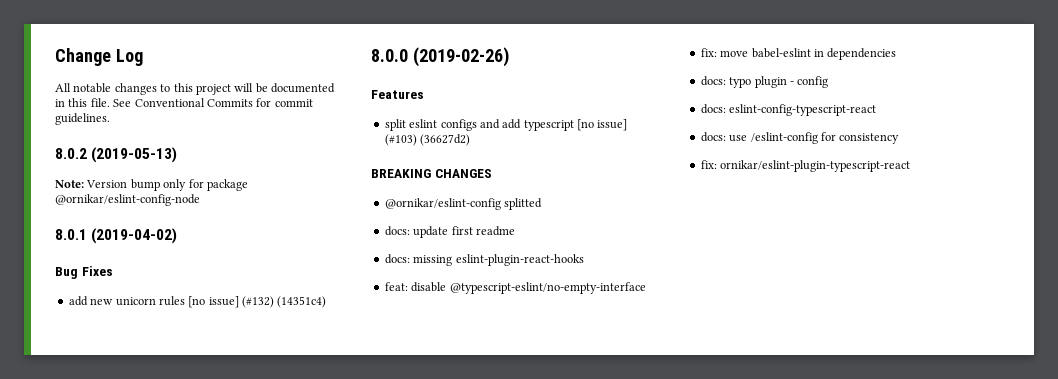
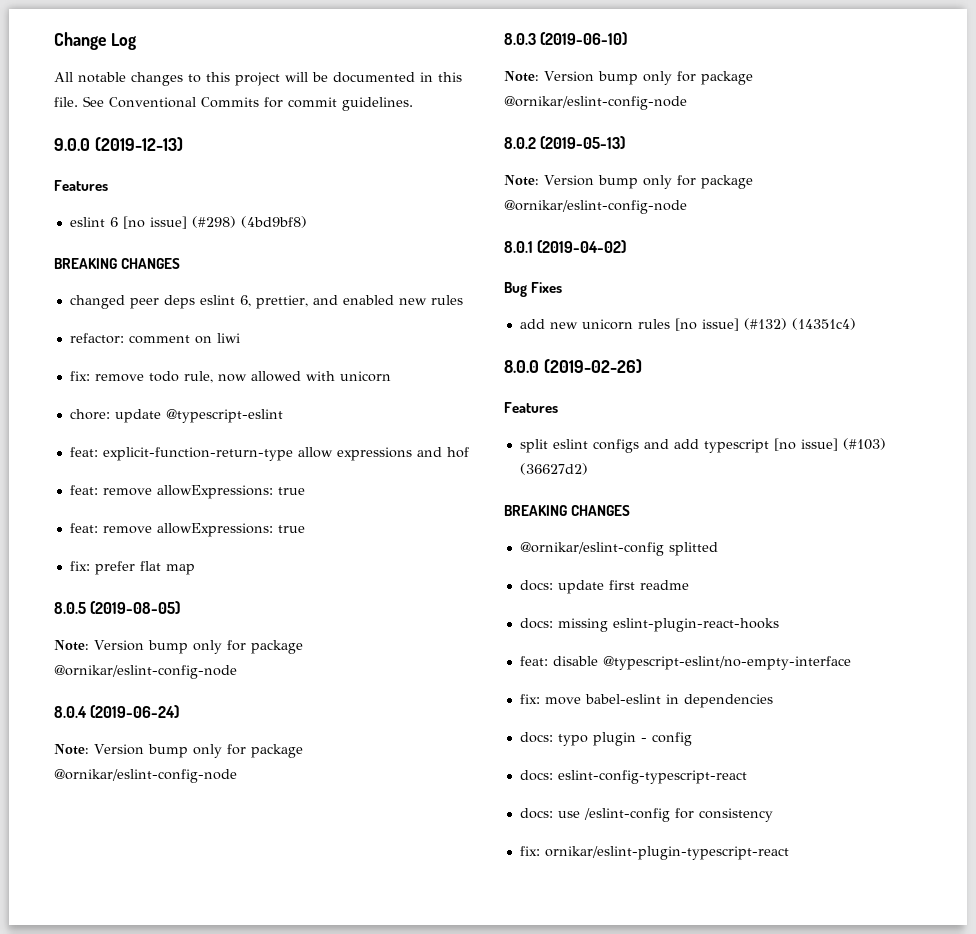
(110, 119) none -> [54,137,183,151] [54,180,108,191] [69,216,307,229] [54,258,181,269] [69,295,463,309] [69,333,240,344] [69,371,391,383] [69,409,283,423] [69,447,469,461] [69,485,305,499] [69,523,305,537] [69,561,195,575] [54,601,181,614] [54,640,303,654] [54,665,237,679] [54,705,180,718] [54,744,303,758] [54,769,237,783] [504,32,628,45] [504,71,753,85] [504,96,687,110] // 9.0.0 (2019-12-13) // Features // eslint 6 [no issue] (#298) (4bd9bf8) // BREAKING CHANGES // changed peer deps eslint 6, prettier, and enabled new rules // refactor: comment on liwi // fix: remove todo rule, now allowed with unicorn // chore: update @typescript-eslint // feat: explicit-function-return-type allow expressions and hof // feat: remove allowExpressions: true // feat: remove allowExpressions: true // fix: prefer flat map // 8.0.5 (2019-08-05) // Note: Version bump only for package @ornikar/eslint-config-node // 8.0.4 (2019-06-24) // Note: Version bump only for package @ornikar/eslint-config-node // 8.0.3 (2019-06-10) // Note: Version bump only for package @ornikar/eslint-config-node

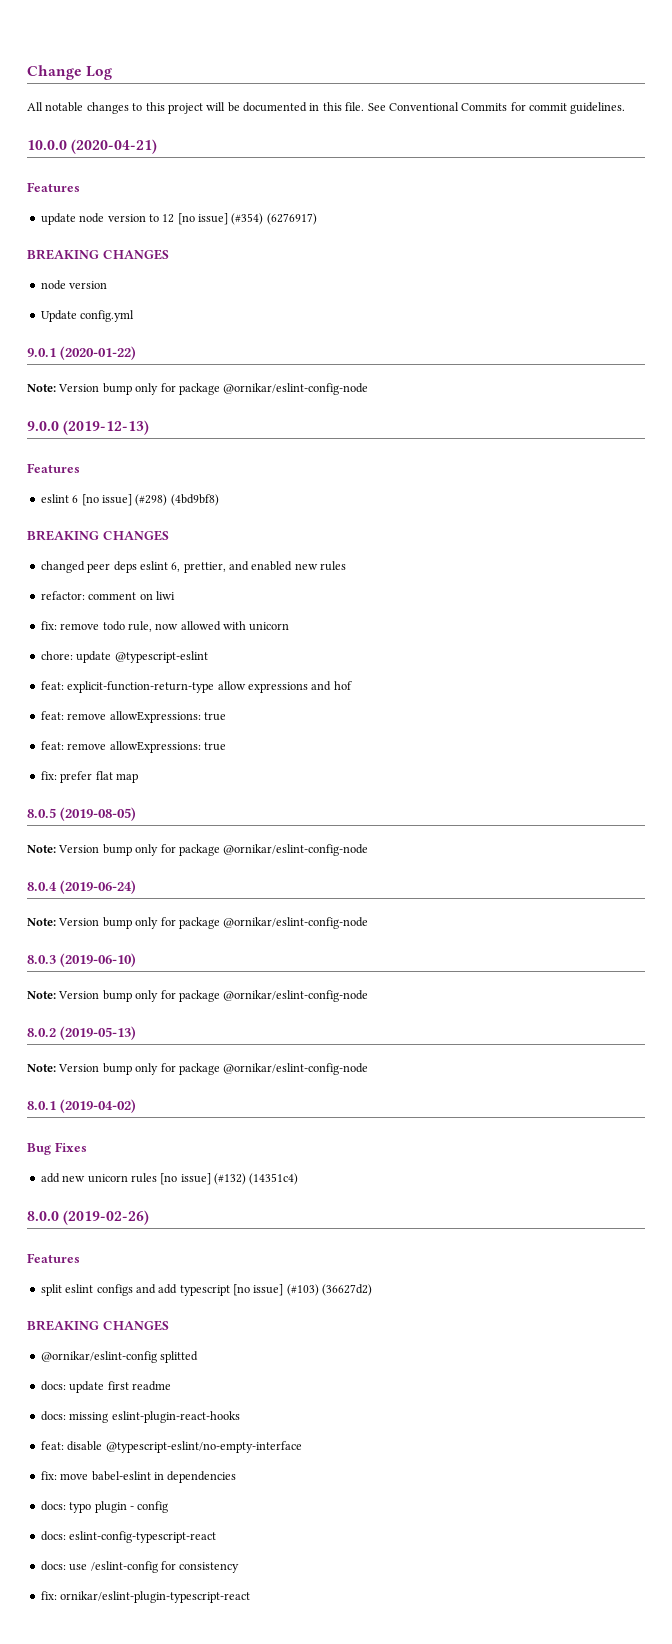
(413, 104) none -> [27,139,158,154] [27,182,80,192] [40,213,317,225] [27,249,169,260] [40,280,108,290] [40,310,135,322] [27,346,136,360] [27,383,369,395] // 10.0.0 (2020-04-21) // Features // update node version to 12 [no issue] (#354) (6276917) // BREAKING CHANGES // node version // Update config.yml // 9.0.1 (2020-01-22) // Note: Version bump only for package @ornikar/eslint-config-node

